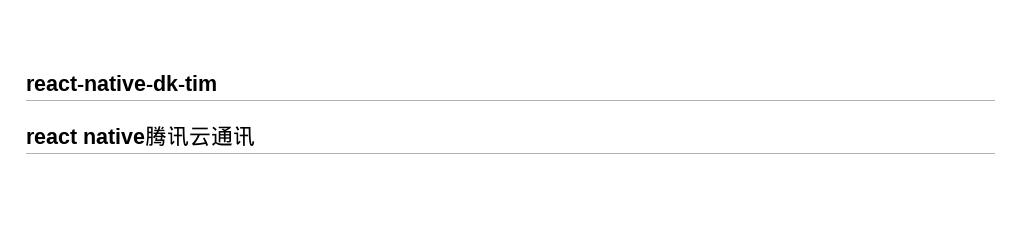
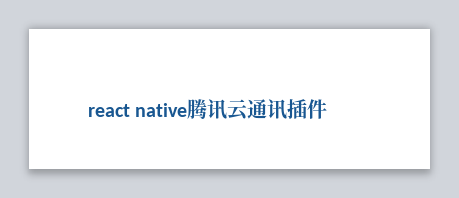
[26,75,217,91] react-native-dk-tim // -> (88, 110) none
(255, 136) none -> [287,99,328,119] 插件

